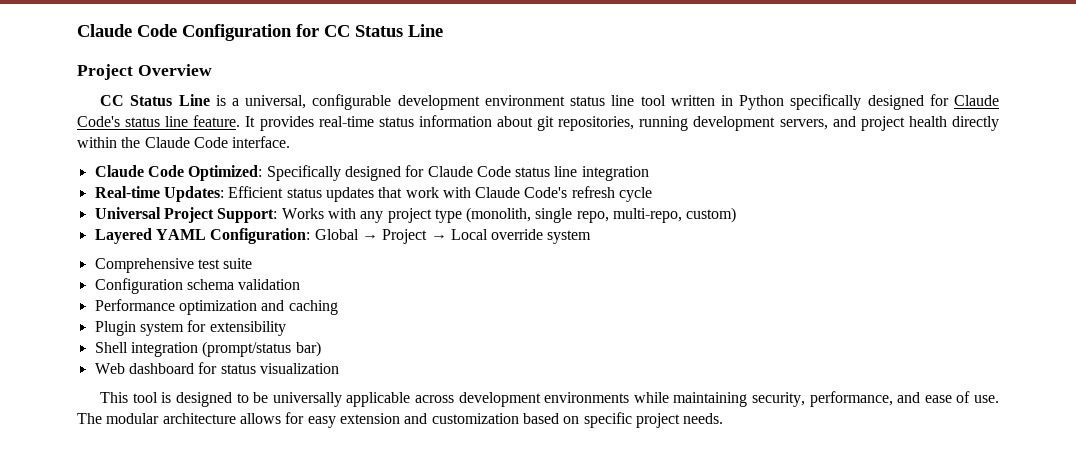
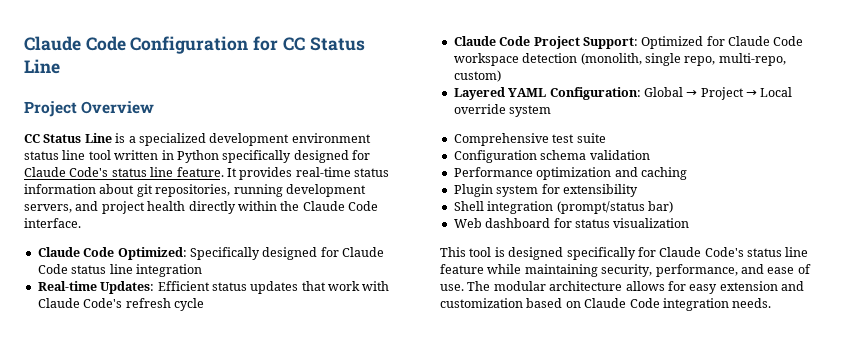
[245,94,392,110] universal, configurable -> [138,133,206,146] specialized
[94,207,462,223] Universal Project Support: Works with any project type -> [453,36,804,49] [453,53,578,66] Claude Code Project Support: Optimized for Claude Code workspace detection
[236,392,630,407] to be universally applicable across development environments -> [566,247,809,260] [440,264,484,274] specifically for Claude Code's status line feature
[583,412,680,428] specific project -> [584,298,729,311] Claude Code integration

